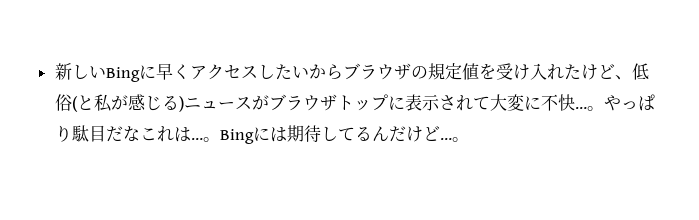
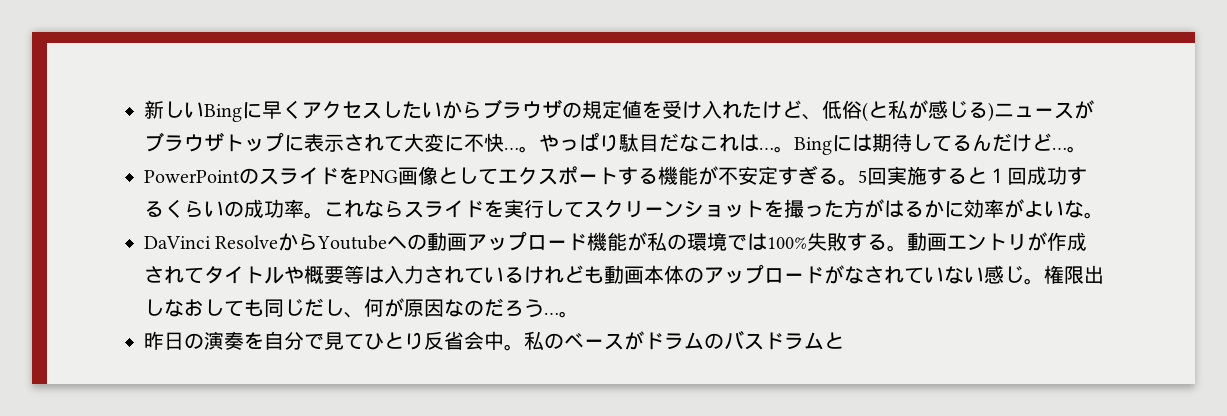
(469, 139) none -> [144,165,1087,186] [144,199,1104,219] [144,231,1088,252] [144,264,1104,285] [144,298,579,318] [144,330,844,351] // PowerPointのスライドをPNG画像としてエクスポートする機能が不安定すぎる。5回実施すると１回成功するくらいの成功率。これならスライドを実行してスクリーンショットを撮った方がはるかに効率がよいな。 // DaVinci ResolveからYoutubeへの動画アップロード機能が私の環境では100%失敗する。動画エントリが作成されてタイトルや概要等は入力されているけれども動画本体のアップロードがなされていない感じ。権限出しなおしても同じだし、何が原因なのだろう…。 // 昨日の演奏を自分で見てひとり反省会中。私のベースがドラムのバスドラムと

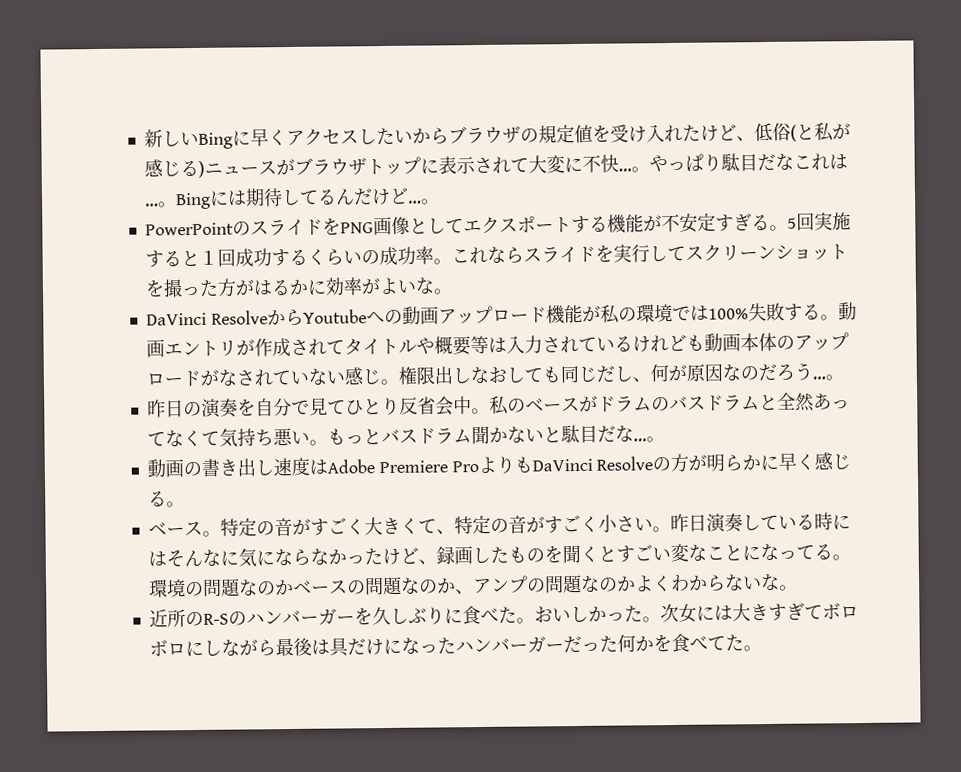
(844, 340) none -> [776,392,850,412] [146,424,665,448] [146,452,852,478] [147,491,185,508] [147,512,851,537] [147,543,851,568] [148,573,798,598] [148,602,859,628] [148,633,762,657] 全然あってなくて気持ち悪い。もっとバスドラム聞かないと駄目だな…。 // 動画の書き出し速度はAdobe Premiere ProよりもDaVinci Resolveの方が明らかに早く感じる。 // ベース。特定の音がすごく大きくて、特定の音がすごく小さい。昨日演奏している時にはそんなに気にならなかったけど、録画したものを聞くとすごい変なことになってる。環境の問題なのかベースの問題なのか、アンプの問題なのかよくわからないな。 // 近所のR-Sのハンバーガーを久しぶりに食べた。おいしかった。次女には大きすぎてボロボロにしながら最後は具だけになったハンバーガーだった何かを食べてた。

